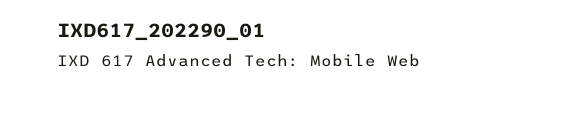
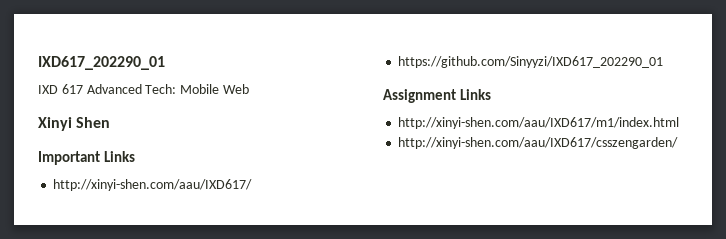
(420, 60) none -> [38,117,111,131] [38,151,135,165] [53,179,253,191] [398,56,664,68] [383,89,491,103] [398,117,680,129] [398,137,679,149] // Xinyi Shen // Important Links // http://xinyi-shen.com/aau/IXD617/ // https://github.com/Sinyyzi/IXD617_202290_01 // Assignment Links // http://xinyi-shen.com/aau/IXD617/m1/index.html // http://xinyi-shen.com/aau/IXD617/csszengarden/

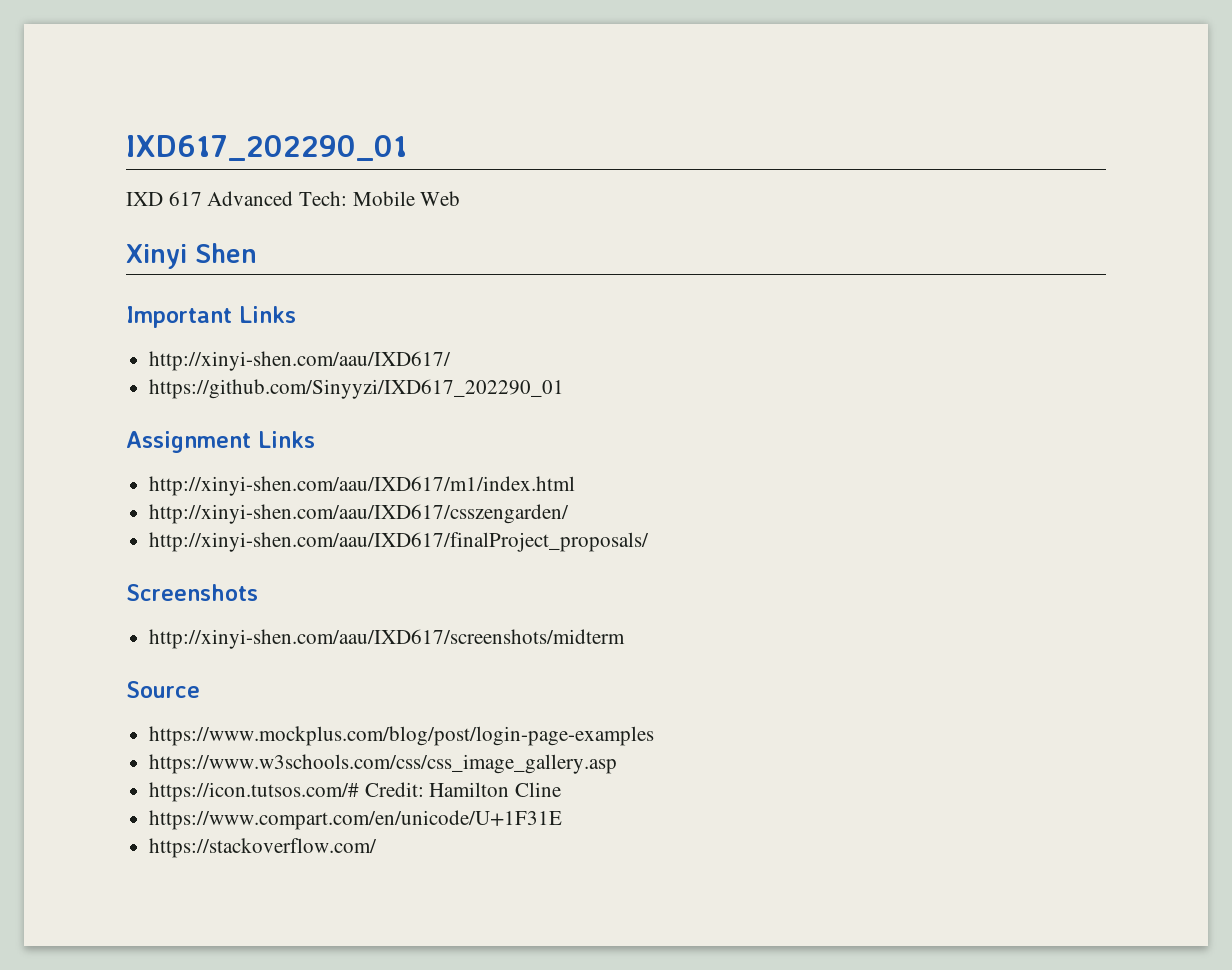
(679, 143) none -> [149,532,650,552] [126,584,258,601] [149,629,626,649] [126,681,200,698] [149,726,655,746] [149,754,618,774] [149,782,562,802] [149,810,563,830] [149,838,378,858] // http://xinyi-shen.com/aau/IXD617/finalProject_proposals/ // Screenshots // http://xinyi-shen.com/aau/IXD617/screenshots/midterm // Source // https://www.mockplus.com/blog/post/login-page-examples // https://www.w3schools.com/css/css_image_gallery.asp // https://icon.tutsos.com/# Credit: Hamilton Cline // https://www.compart.com/en/unicode/U+1F31E // https://stackoverflow.com/

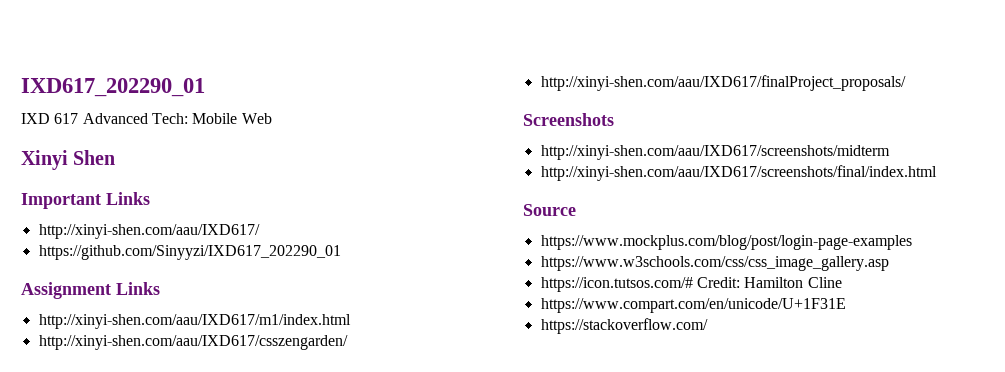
(626, 639) none -> [540,165,937,181] // http://xinyi-shen.com/aau/IXD617/screenshots/final/index.html

